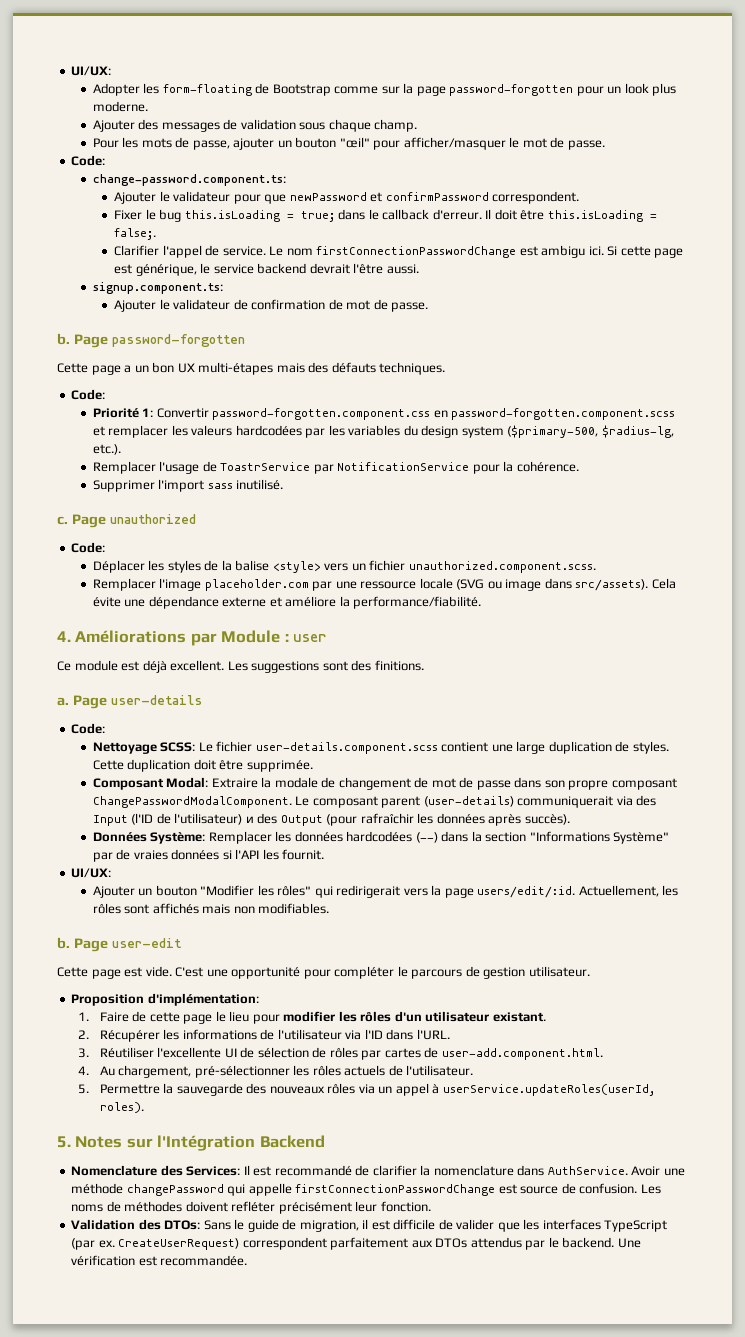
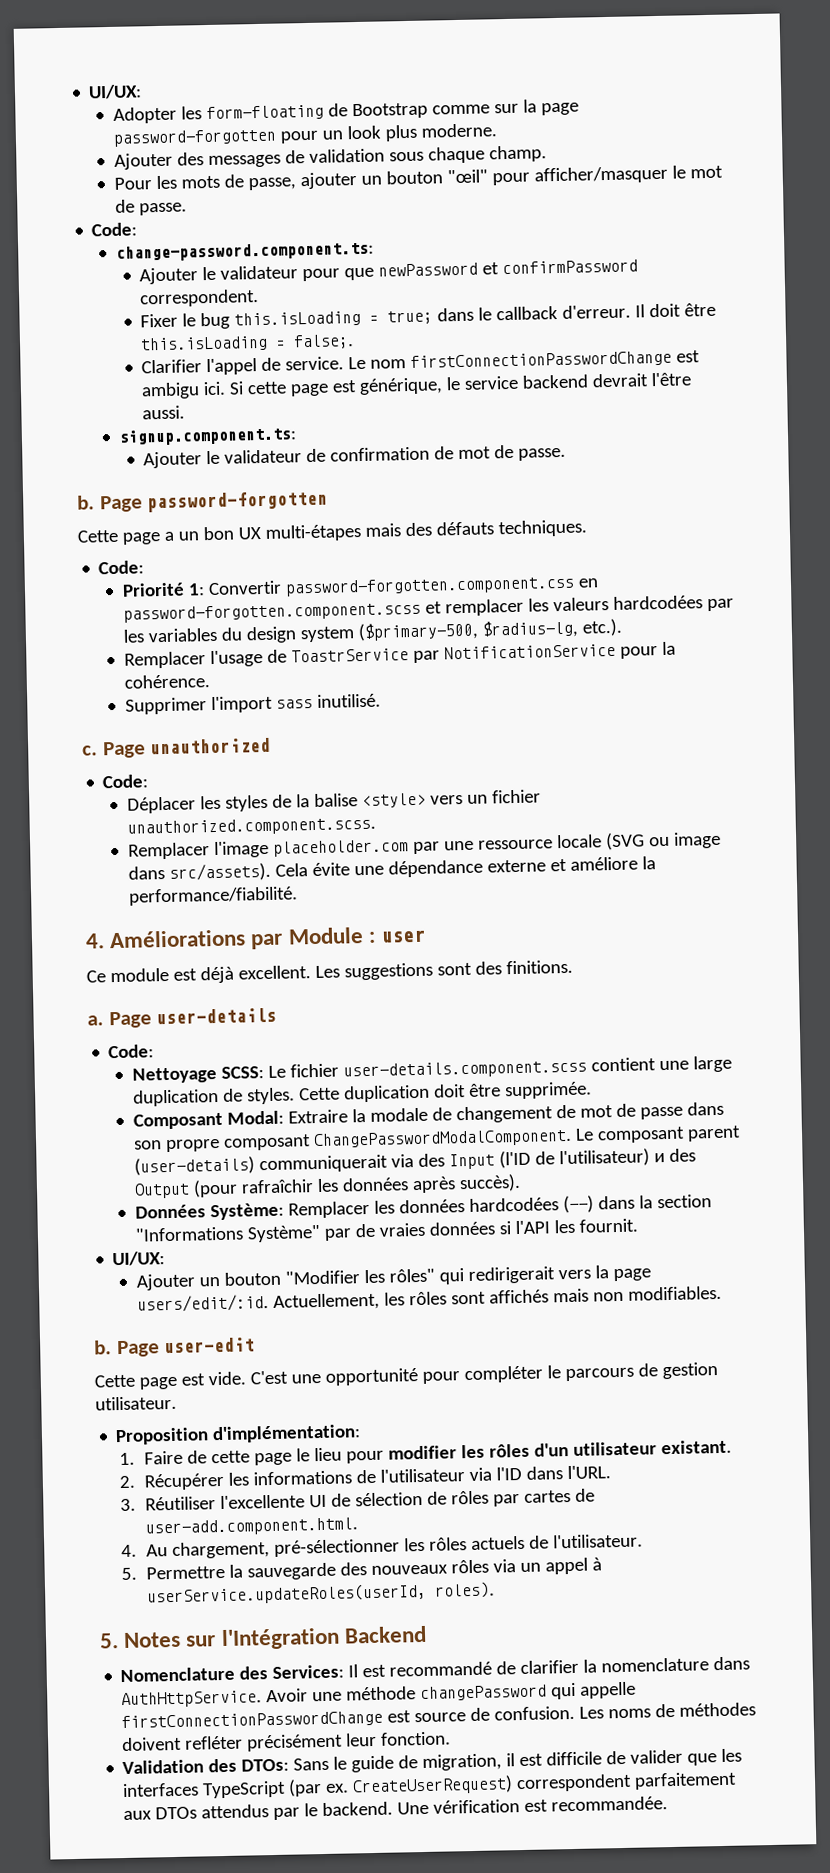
[547,1166,628,1175] AuthService. -> [121,1690,263,1709] AuthHttpService.

